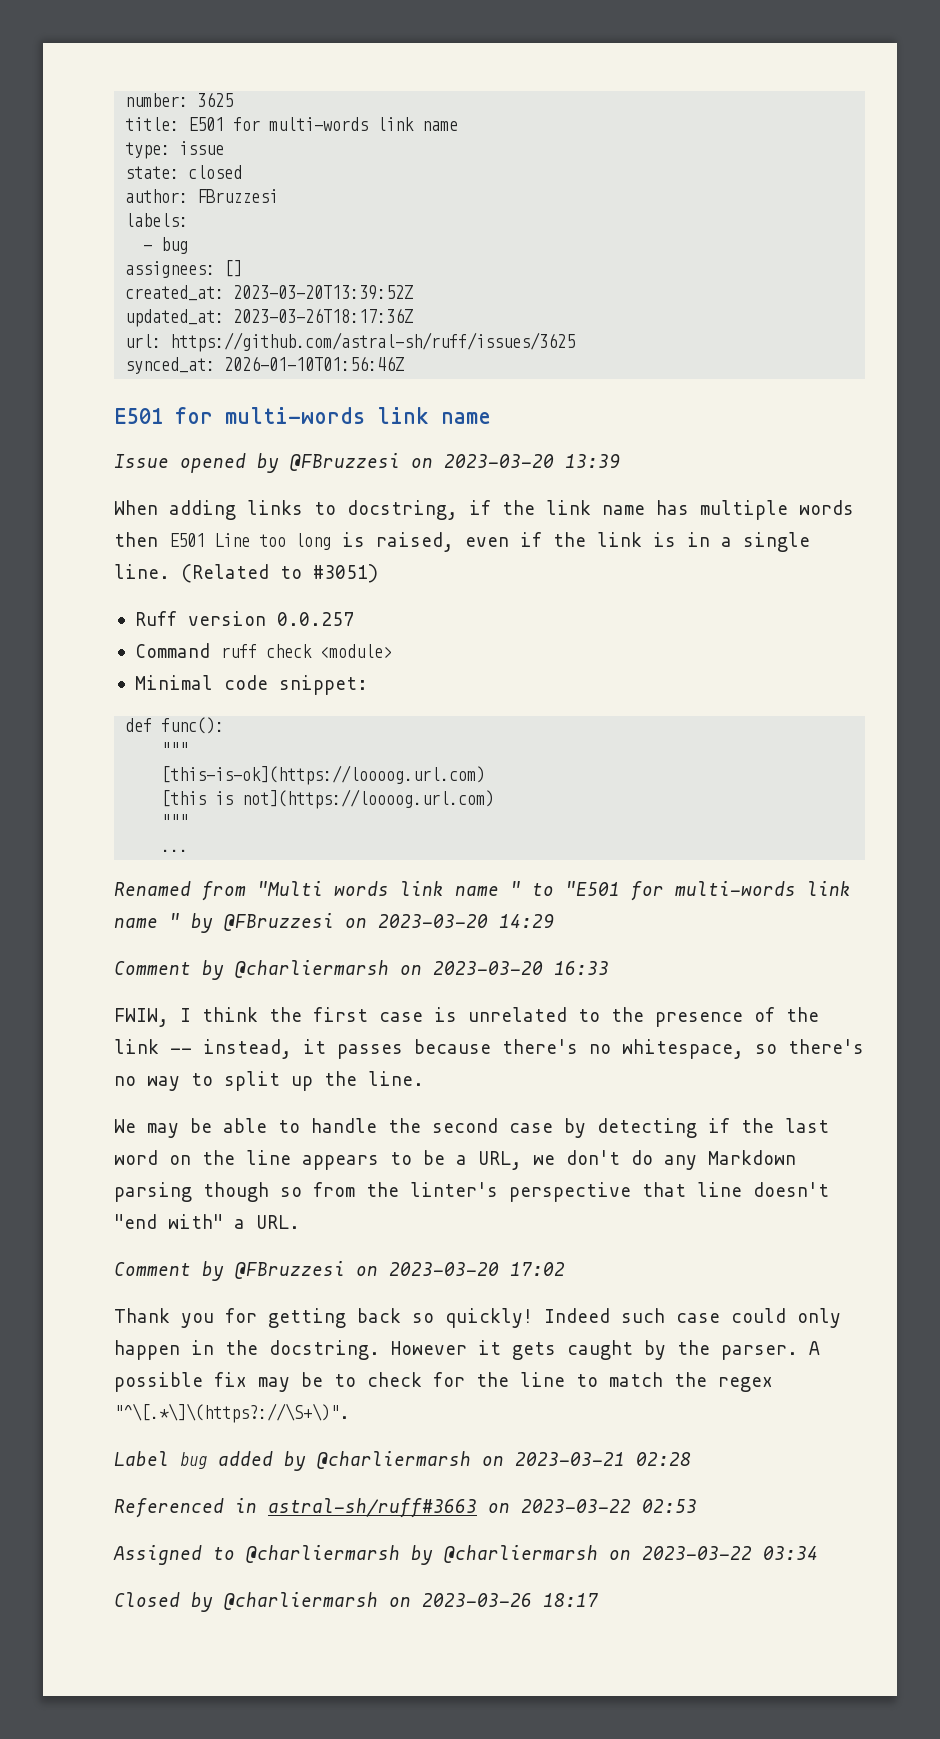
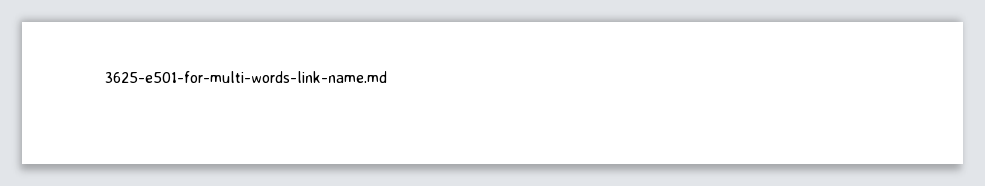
[125,92,234,107] [125,117,459,131] [125,141,225,159] [125,165,243,179] [125,189,279,203] [125,213,189,227] [143,237,189,254] [125,260,243,278] [125,285,414,301] [125,308,414,327] [125,332,576,352] [125,356,405,374] [114,407,491,424] [114,453,620,473] [114,500,854,520] [114,532,810,552] [114,564,378,583] [134,611,354,626] [134,643,392,658] [134,675,368,695] [125,717,225,734] [161,742,189,756] [161,765,486,785] [161,789,495,809] [161,814,189,828] [161,849,189,852] [114,881,851,901] [114,913,554,933] [114,960,609,980] [114,1007,819,1027] [114,1039,864,1059] [114,1071,424,1091] [114,1118,829,1138] [114,1150,796,1170] [114,1182,829,1202] [114,1214,300,1229] [114,1261,565,1281] [114,1308,841,1328] [114,1340,820,1360] [114,1372,773,1392] [114,1403,350,1423] [114,1451,691,1471] [114,1498,697,1518] [113,1545,818,1565] [114,1592,598,1612] number: 3625 // title: E501 for multi-words link name // type: issue // state: closed // author: FBruzzesi // labels: // - bug // assignees: [] // created_at: 2023-03-20T13:39:52Z // updated_at: 2023-03-26T18:17:36Z // url: https://github.com/astral-sh/ruff/issues/3625 // synced_at: 2026-01-10T01:56:46Z // E501 for multi-words link name // Issue opened by @FBruzzesi on 2023-03-20 13:39 // When adding links to docstring, if the link name has multiple words then E501 Line too long is raised, even if the link is in a single line. (Related to #3051) // Ruff version 0.0.257 // Command ruff check <module> // Minimal code snippet: // def func(): // """ // [this-is-ok](https://loooog.url.com) // [this is not](https://loooog.url.com) // """ // ... // Renamed from "Multi words link name " to "E501 for multi-words link name " by @FBruzzesi on 2023-03-20 14:29 // Comment by @charliermarsh on 2023-03-20 16:33 // FWIW, I think the first case is unrelated to the presence of the link -- instead, it passes because there's no whitespace, so there's no way to split up the line. // We may be able to handle the second case by detecting if the last word on the line appears to be a URL, we don't do any Markdown parsing though so from the linter's perspective that line doesn't "end with" a URL. // Comment by @FBruzzesi on 2023-03-20 17:02 // Thank you for getting back so quickly! Indeed such case could only happen in the docstring. However it gets caught by the parser. A possible fix may be to check for the line to match the regex "^\[.*\]\(https?://\S+\)". // Label bug added by @charliermarsh on 2023-03-21 02:28 // Referenced in astral-sh/ruff#3663 on 2023-03-22 02:53 // Assigned to @charliermarsh by @charliermarsh on 2023-03-22 03:34 // Closed by @charliermarsh on 2023-03-26 18:17 -> [105,71,387,83] 3625-e501-for-multi-words-link-name.md

